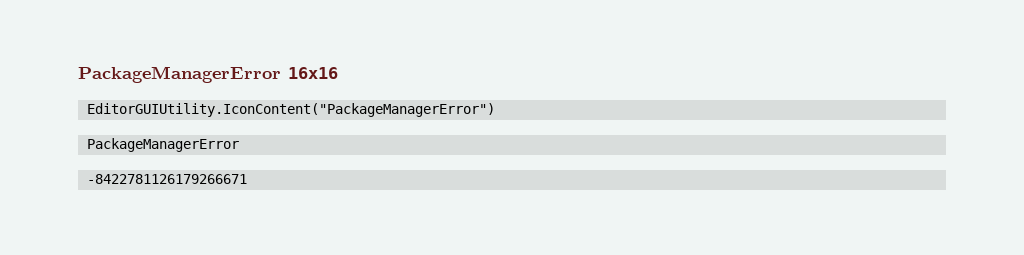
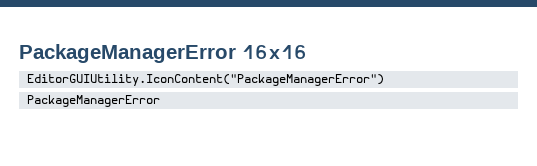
[87,174,247,184] // -8422781126179266671 -> (160, 101) none

